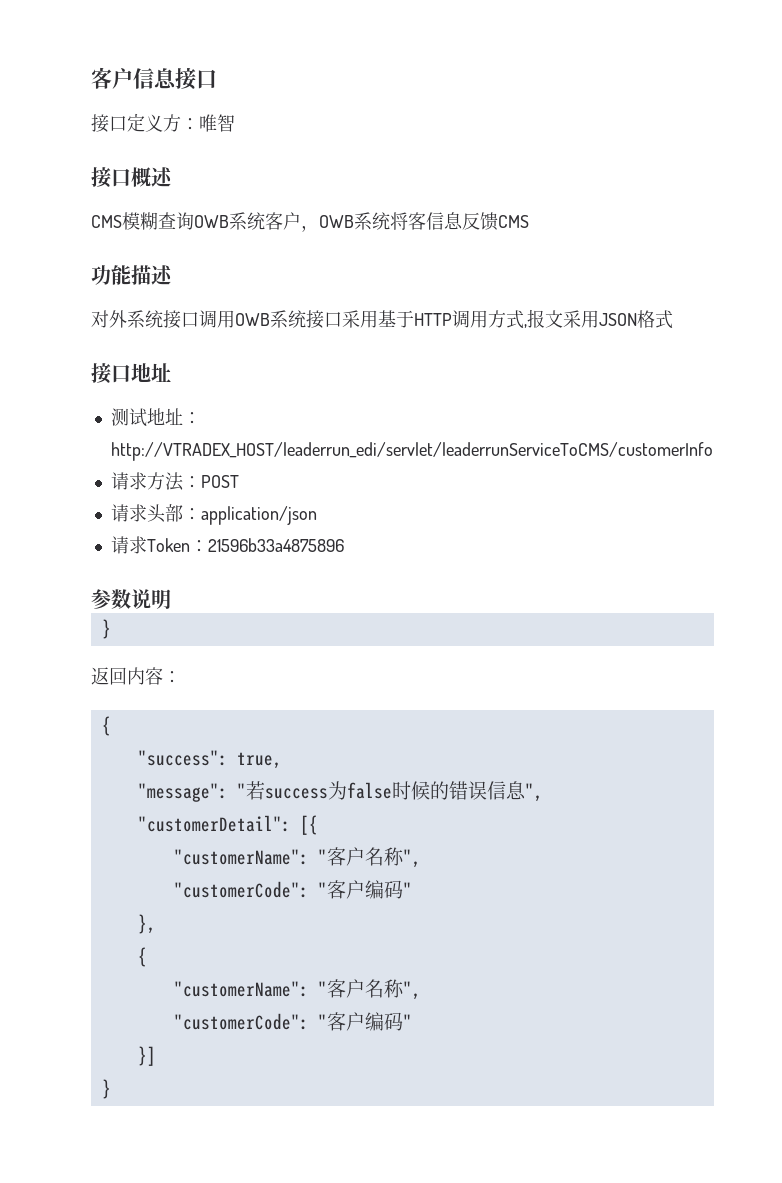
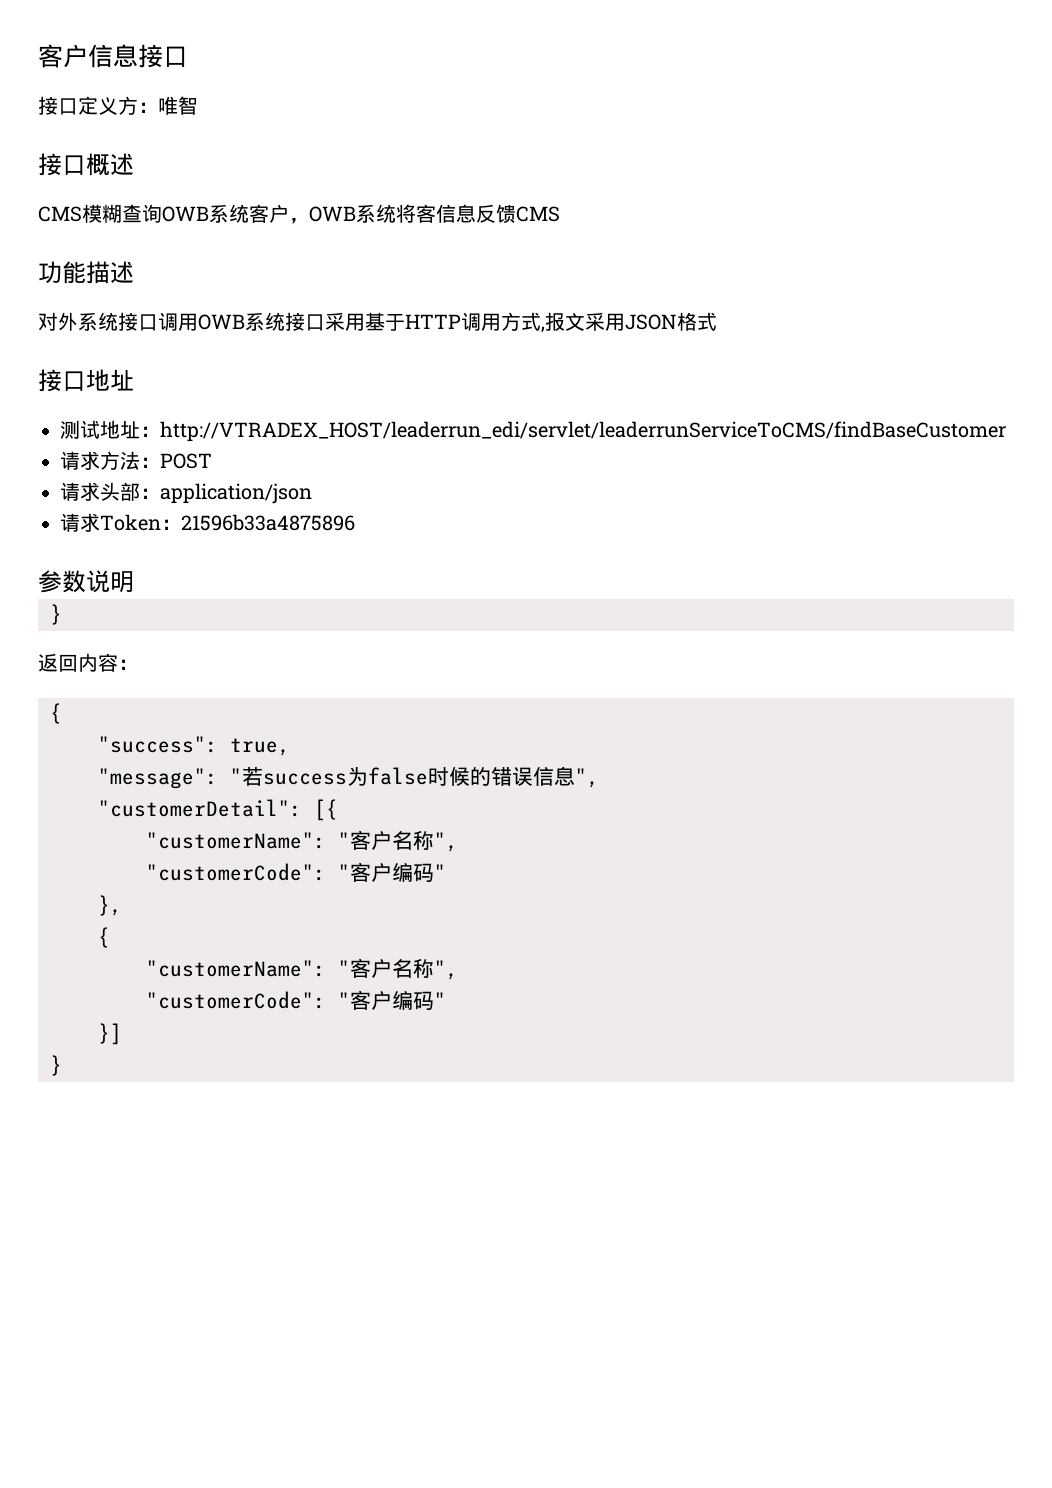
[110,442,713,461] http://VTRADEX_HOST/leaderrun_edi/servlet/leaderrunServiceToCMS/customerInfo -> [160,421,1006,442] http://VTRADEX_HOST/leaderrun_edi/servlet/leaderrunServiceToCMS/findBaseCustomer

